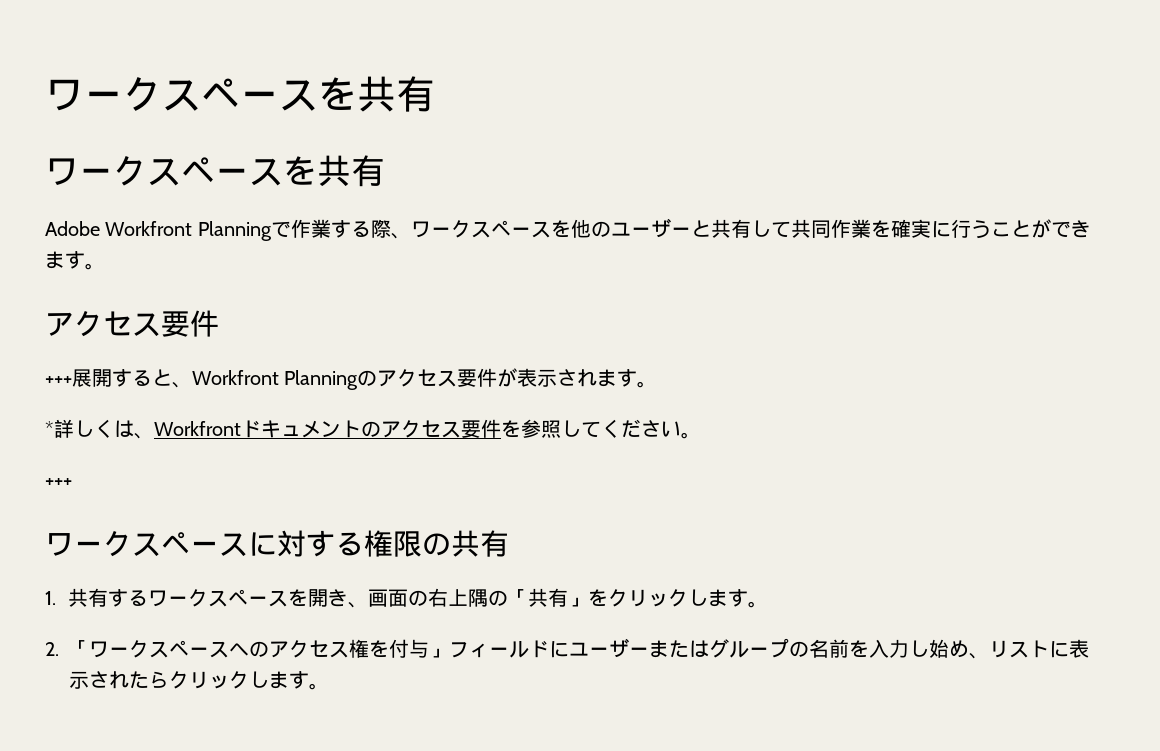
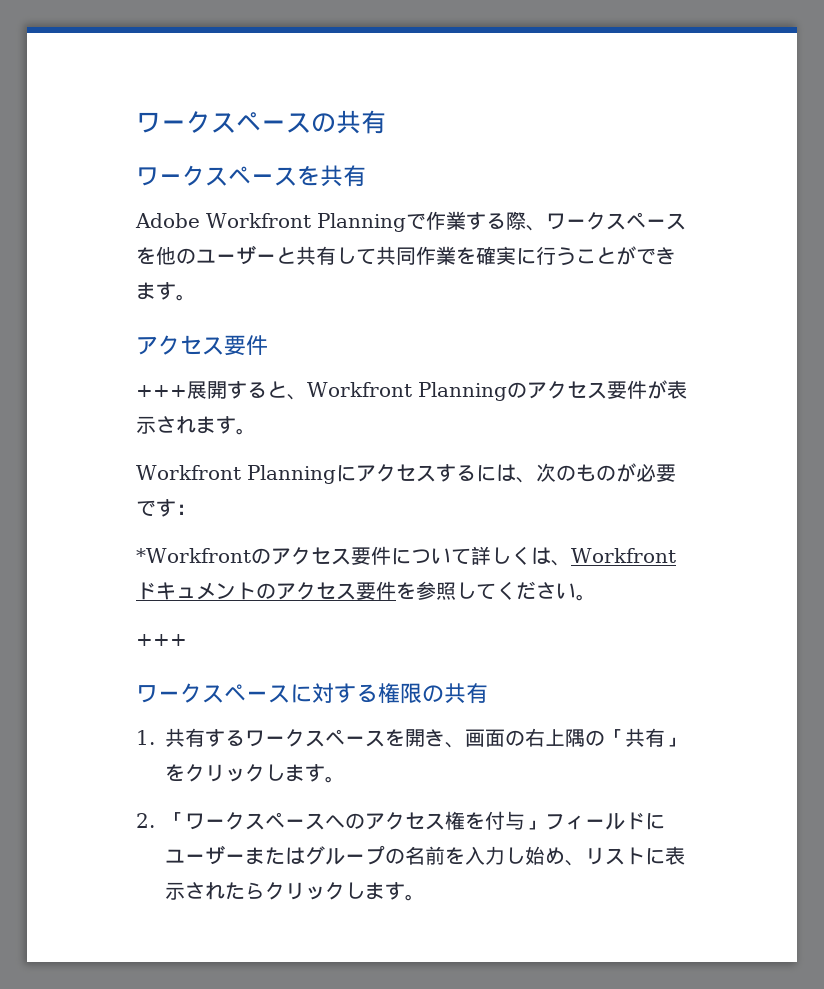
[45,77,357,111] ワークスペースを -> [136,111,336,133] ワークスペースの
[45,421,54,436] * -> [136,463,676,484] [136,499,196,517] [136,546,471,565] Workfront Planningにアクセスするには、次のものが必要です： // *Workfrontのアクセス要件について

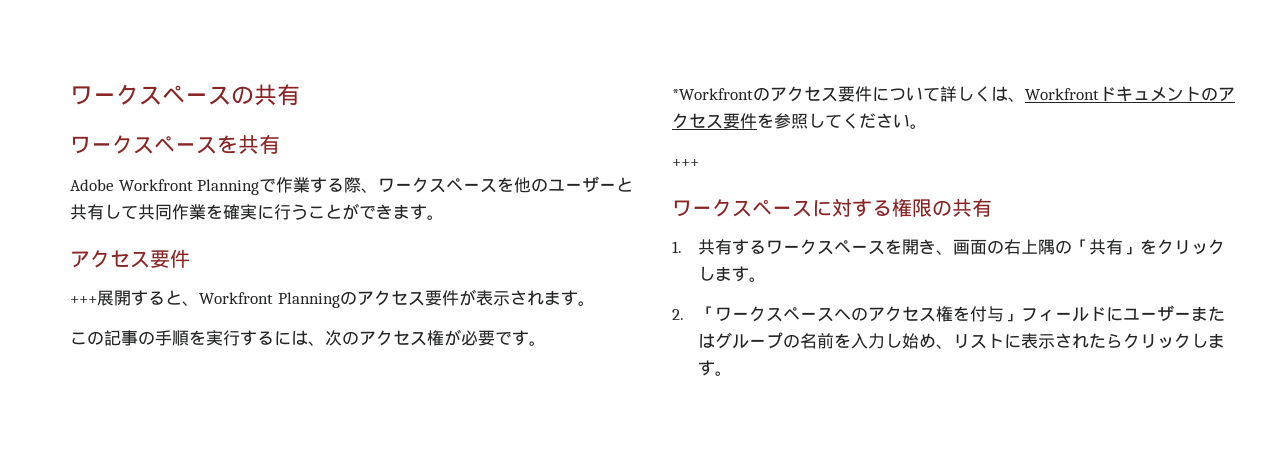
[136,464,436,484] Workfront Planningにアクセス -> [70,330,240,346] この記事の手順を実行
[575,464,616,482] もの -> [359,330,444,346] アクセス権
[176,504,196,515] ： -> [529,341,546,346] 。

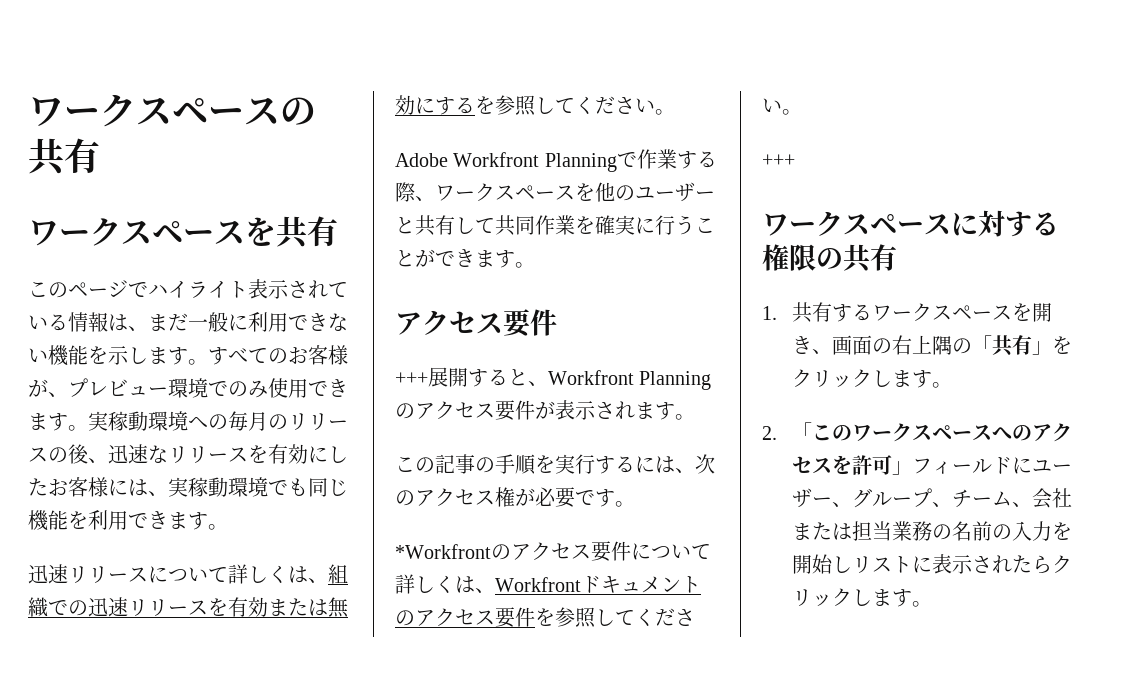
(280, 144) none -> [28,279,348,299] [28,312,348,332] [28,345,348,366] [28,378,348,398] [28,411,348,431] [28,444,348,464] [28,477,348,497] [28,510,228,531] [28,564,348,584] [28,597,349,618] [395,95,675,116] // このページでハイライト表示されている情報は、まだ一般に利用できない機能を示します。すべてのお客様が、プレビュー環境でのみ使用できます。実稼動環境への毎月のリリースの後、迅速なリリースを有効にしたお客様には、実稼動環境でも同じ機能を利用できます。 // 迅速リリースについて詳しくは、組織での迅速リリースを有効または無効にするを参照してください。
(716, 313) none -> [811,424,852,441] この
[936,306,1005,322] 権を付与 -> [831,455,892,475] を許可
[1191,306,1226,321] [698,333,716,348] または -> [831,502,852,507] 、
[783,333,954,349] の名前を入力し始め、 -> [931,488,1072,509] [791,521,1072,541] [791,554,852,574] 、チーム、会社または担当業務の名前の入力を開始し

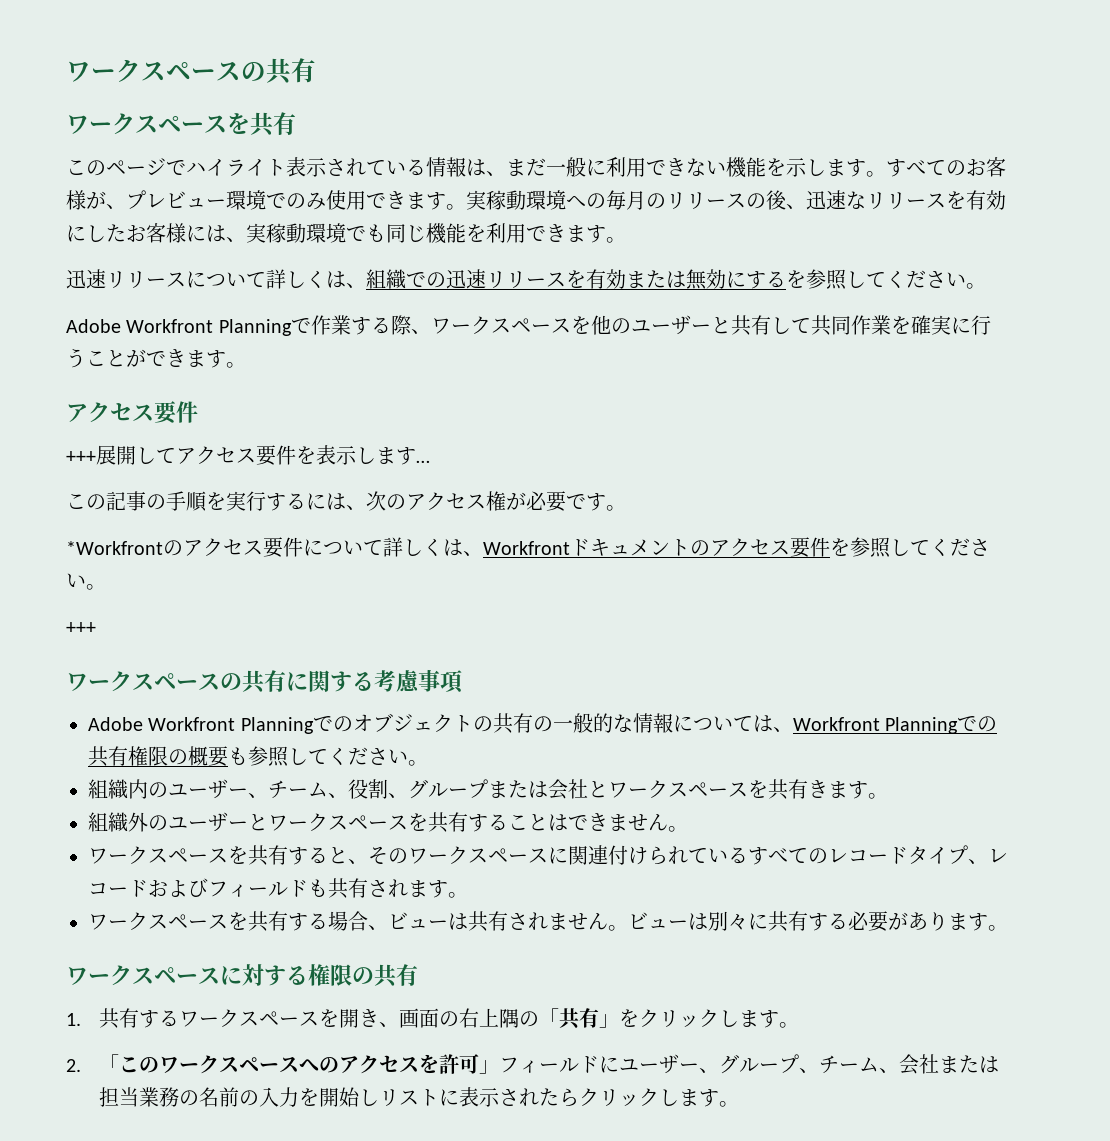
[468,369,712,390] [395,400,695,421] すると、Workfront Planningのアクセス要件が表示されます。 -> [136,445,430,466] してアクセス要件を表示します…
(795, 160) none -> [66,669,463,694] [88,713,998,734] [88,746,428,767] [88,779,888,800] [88,812,688,833] [88,845,1008,866] [88,878,468,899] [88,911,1008,932] // ワークスペースの共有に関する考慮事項 // Adobe Workfront Planningでのオブジェクトの共有の一般的な情報については、Workfront Planningでの共有権限の概要も参照してください。 // 組織内のユーザー、チーム、役割、グループまたは会社とワークスペースを共有きます。 // 組織外のユーザーとワークスペースを共有することはできません。 // ワークスペースを共有すると、そのワークスペースに関連付けられているすべてのレコードタイプ、レコードおよびフィールドも共有されます。 // ワークスペースを共有する場合、ビューは共有されません。ビューは別々に共有する必要があります。

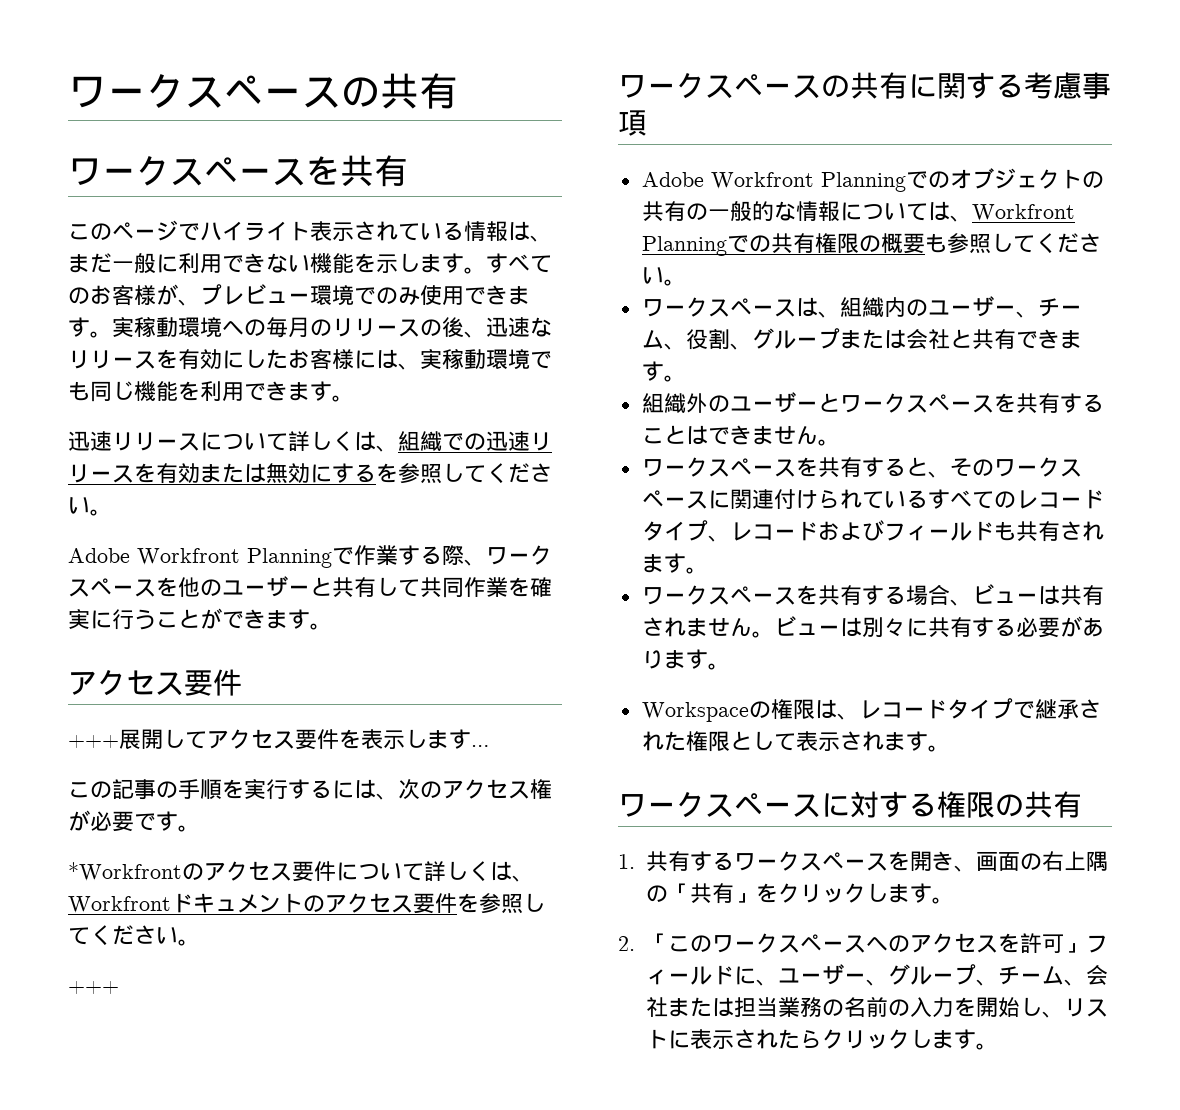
(428, 763) none -> [641,297,840,318] ワークスペースは、
[608,779,808,800] ワークスペースを共有 -> [971,329,1038,350] 共有で
(1008, 928) none -> [641,698,1101,722] [641,731,950,752] // Workspaceの権限は、レコードタイプで継承された権限として表示されます。
(620, 1064) none -> [755,979,778,986] 、
(380, 1097) none -> [1041,1011,1064,1018] 、

